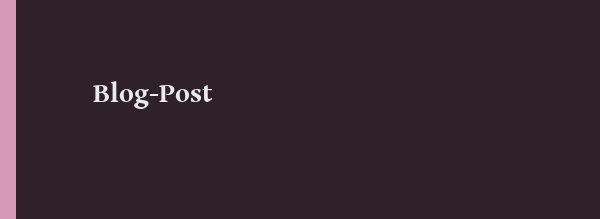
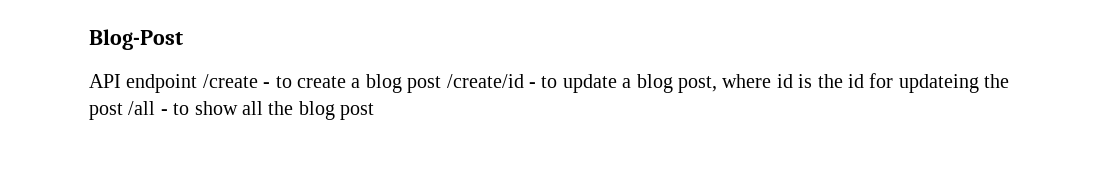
(213, 95) none -> [89,73,1010,93] [89,101,375,120] // API endpoint /create - to create a blog post /create/id - to update a blog post, where id is the id for updateing the post /all - to show all the blog post

